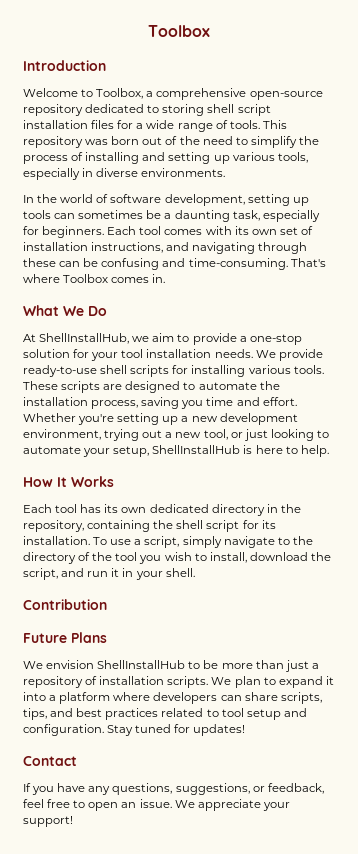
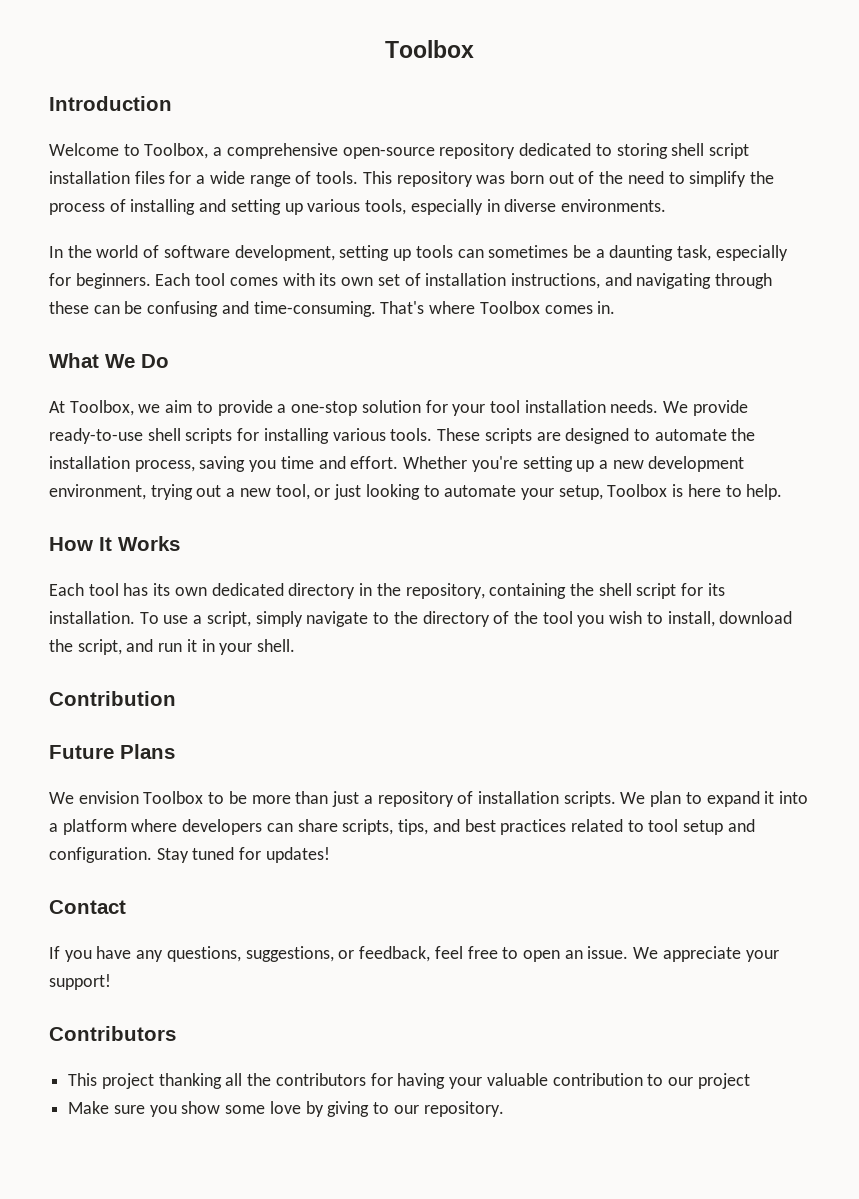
[39,333,130,344] ShellInstallHub, -> [69,400,134,416] Toolbox,
[152,445,241,454] ShellInstallHub -> [607,484,668,497] Toolbox
[97,660,186,669] ShellInstallHub -> [143,791,204,804] Toolbox
(73, 821) none -> [49,1026,176,1041] [68,1073,750,1089] [68,1101,504,1117] // Contributors // This project thanking all the contributors for having your valuable contribution to our project // Make sure you show some love by giving to our repository.

